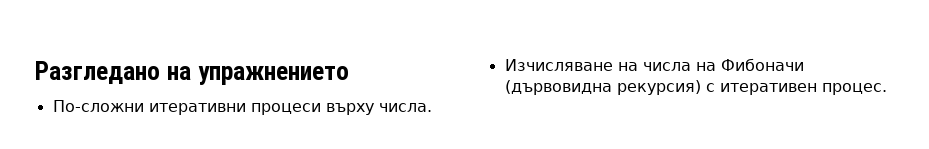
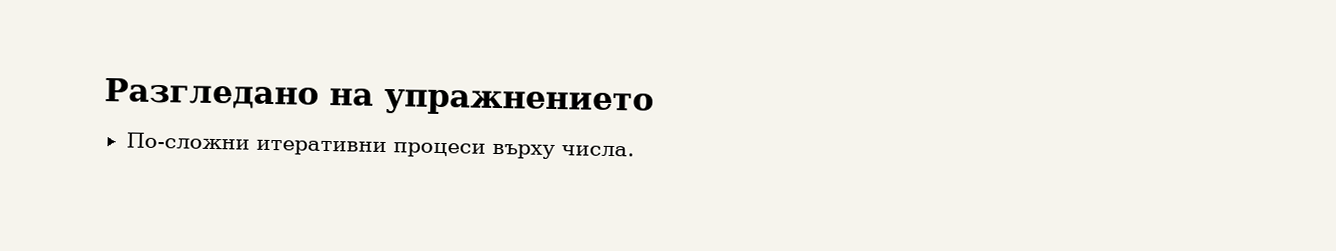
[504,58,804,71] [504,80,887,95] // Изчисляване на числа на Фибоначи (дървовидна рекурсия) с итеративен процес. -> (635, 151) none

